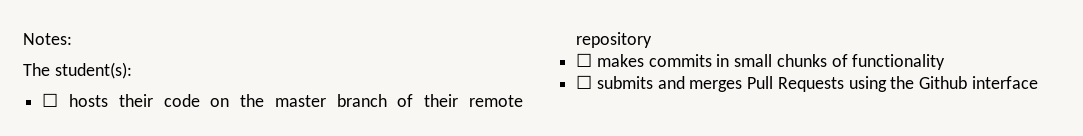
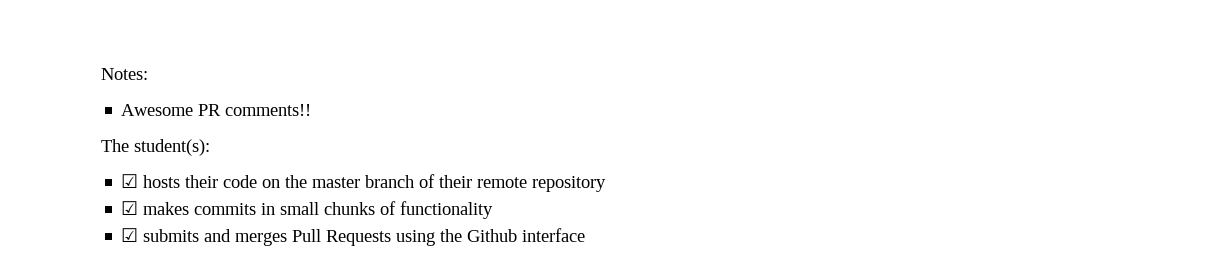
(72, 39) none -> [121,104,312,116] // Awesome PR comments!!
[42,93,59,107] ☐ -> [121,174,139,188] ☑
[576,53,593,67] ☐ -> [121,201,139,215] ☑
[576,75,593,89] ☐ -> [121,228,139,242] ☑

